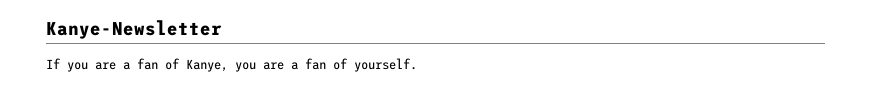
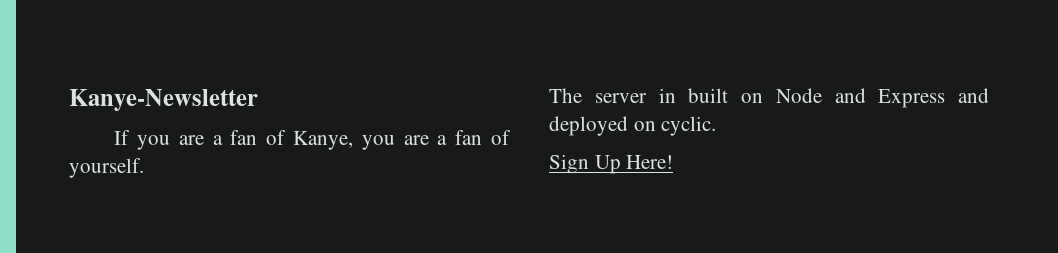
(417, 65) none -> [549,88,989,108] [549,116,717,136] [549,154,674,174] // The server in built on Node and Express and deployed on cyclic. // Sign Up Here!

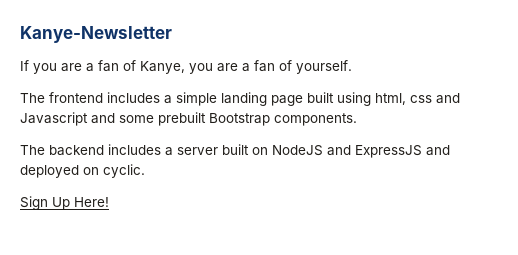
[594,88,946,108] server in built on Node and Express -> [49,92,460,106] [20,112,357,126] [20,144,422,158] frontend includes a simple landing page built using html, css and Javascript and some prebuilt Bootstrap components. // The backend includes a server built on NodeJS and ExpressJS

